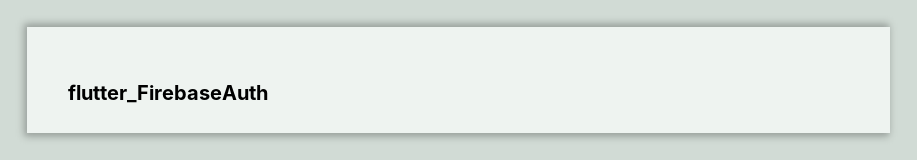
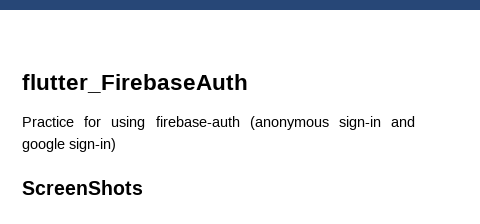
(268, 93) none -> [22,116,415,130] [22,138,116,152] [22,180,143,195] // Practice for using firebase-auth (anonymous sign-in and google sign-in) // ScreenShots

